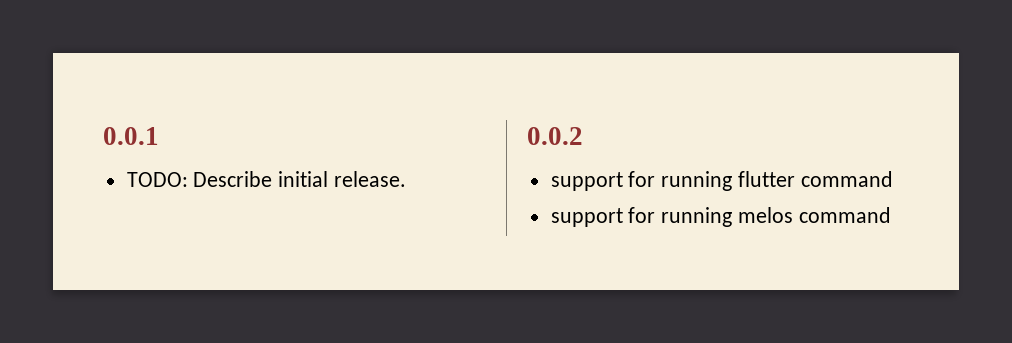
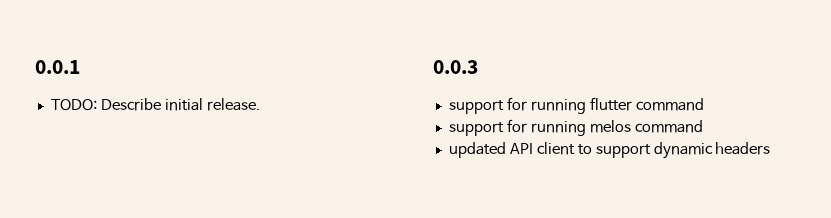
[527,127,583,145] 0.0.2 -> [433,60,478,74] 0.0.3
(891, 215) none -> [448,142,771,159] // updated API client to support dynamic headers

